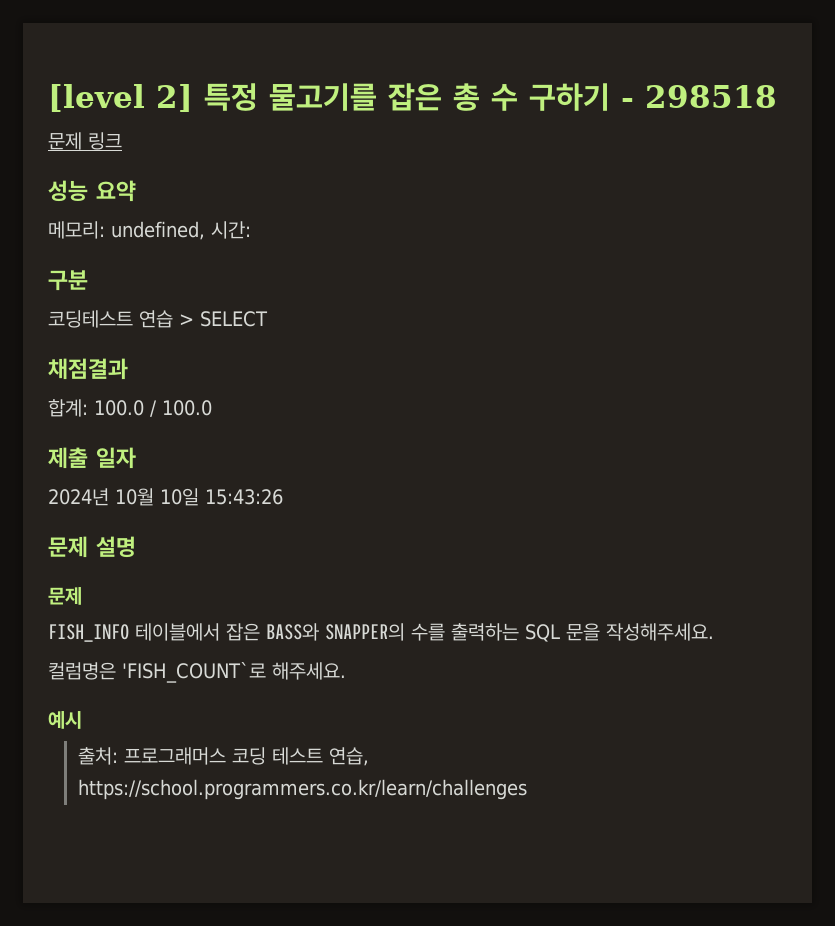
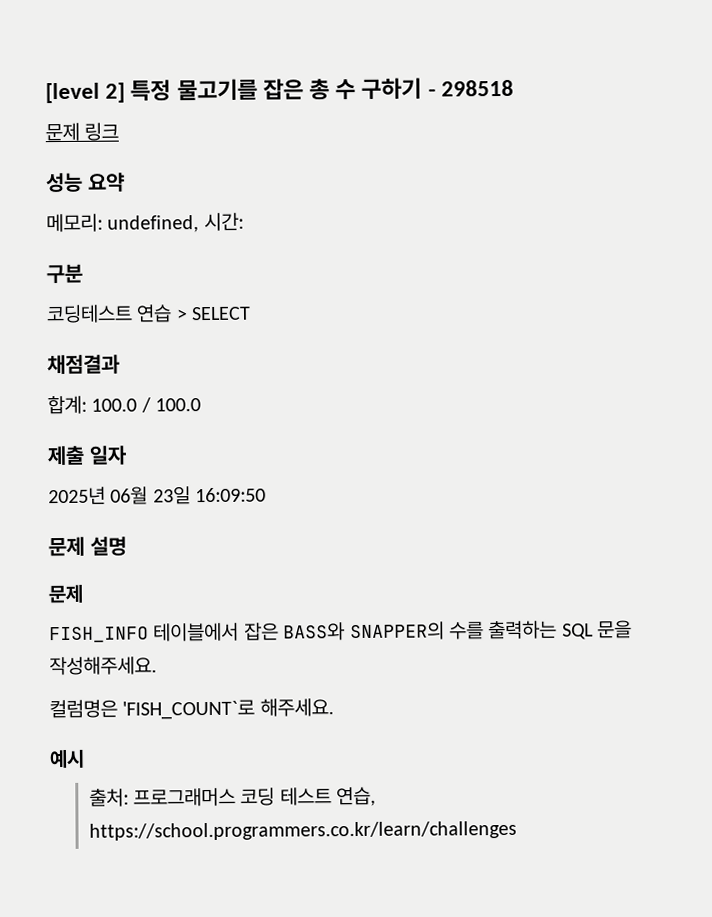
[48,488,283,506] 2024년 10월 10일 15:43:26 -> [48,486,267,506] 2025년 06월 23일 16:09:50

